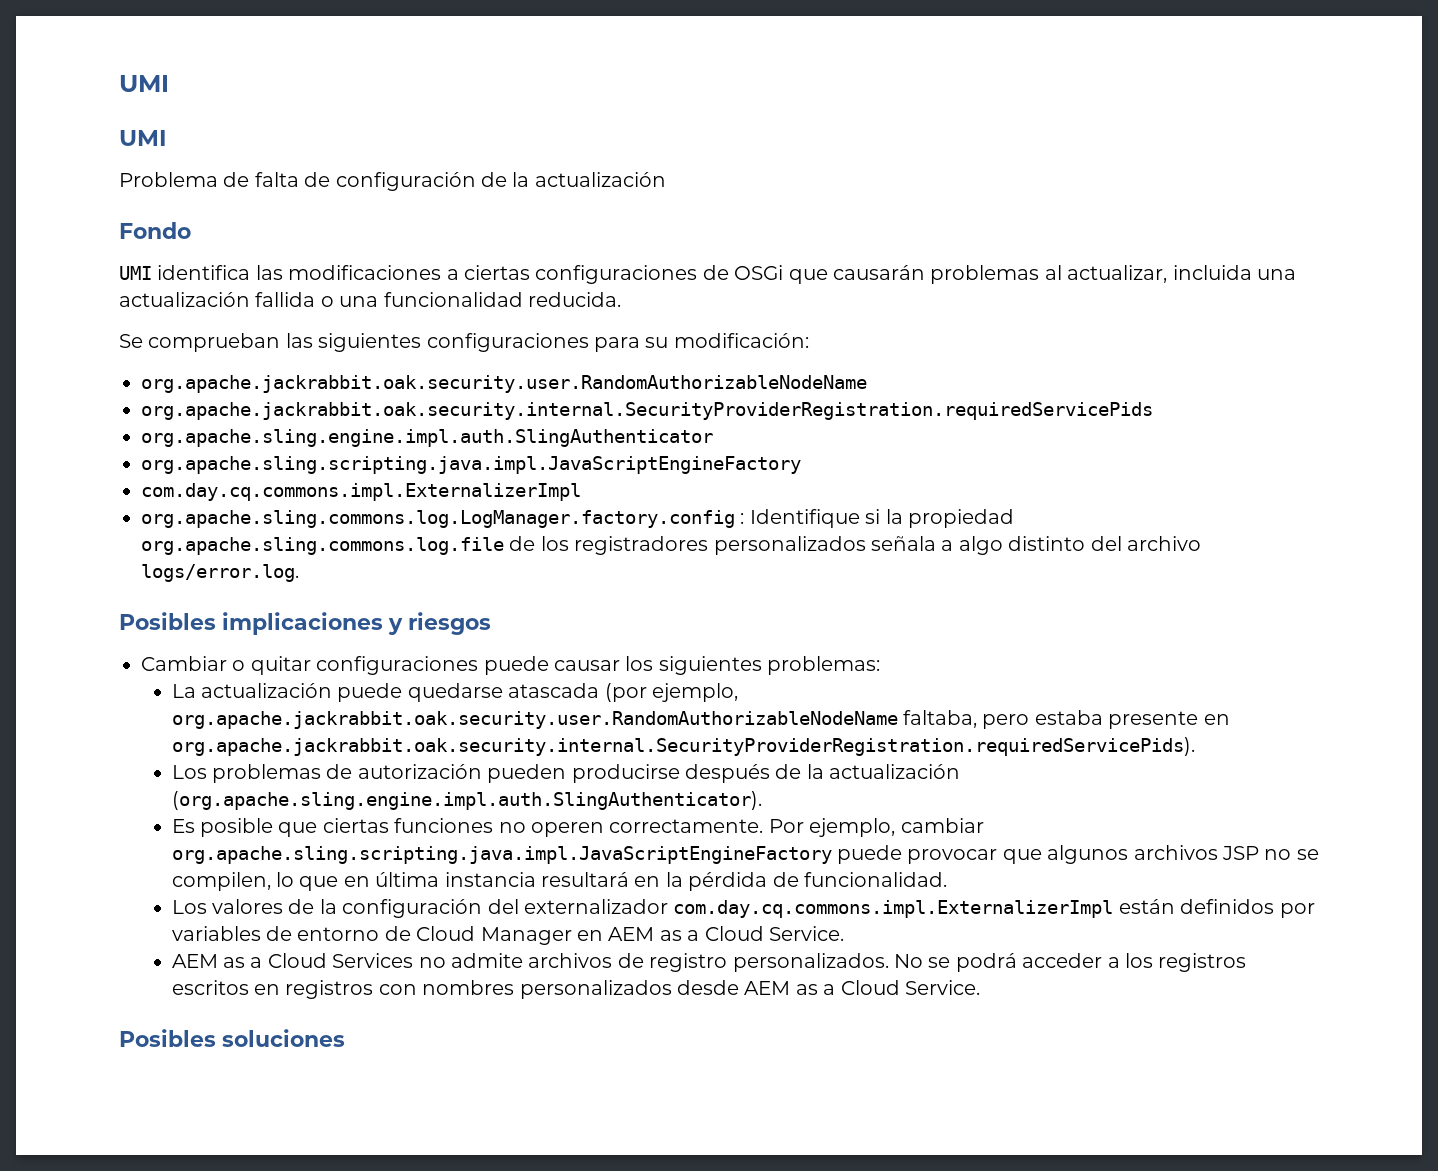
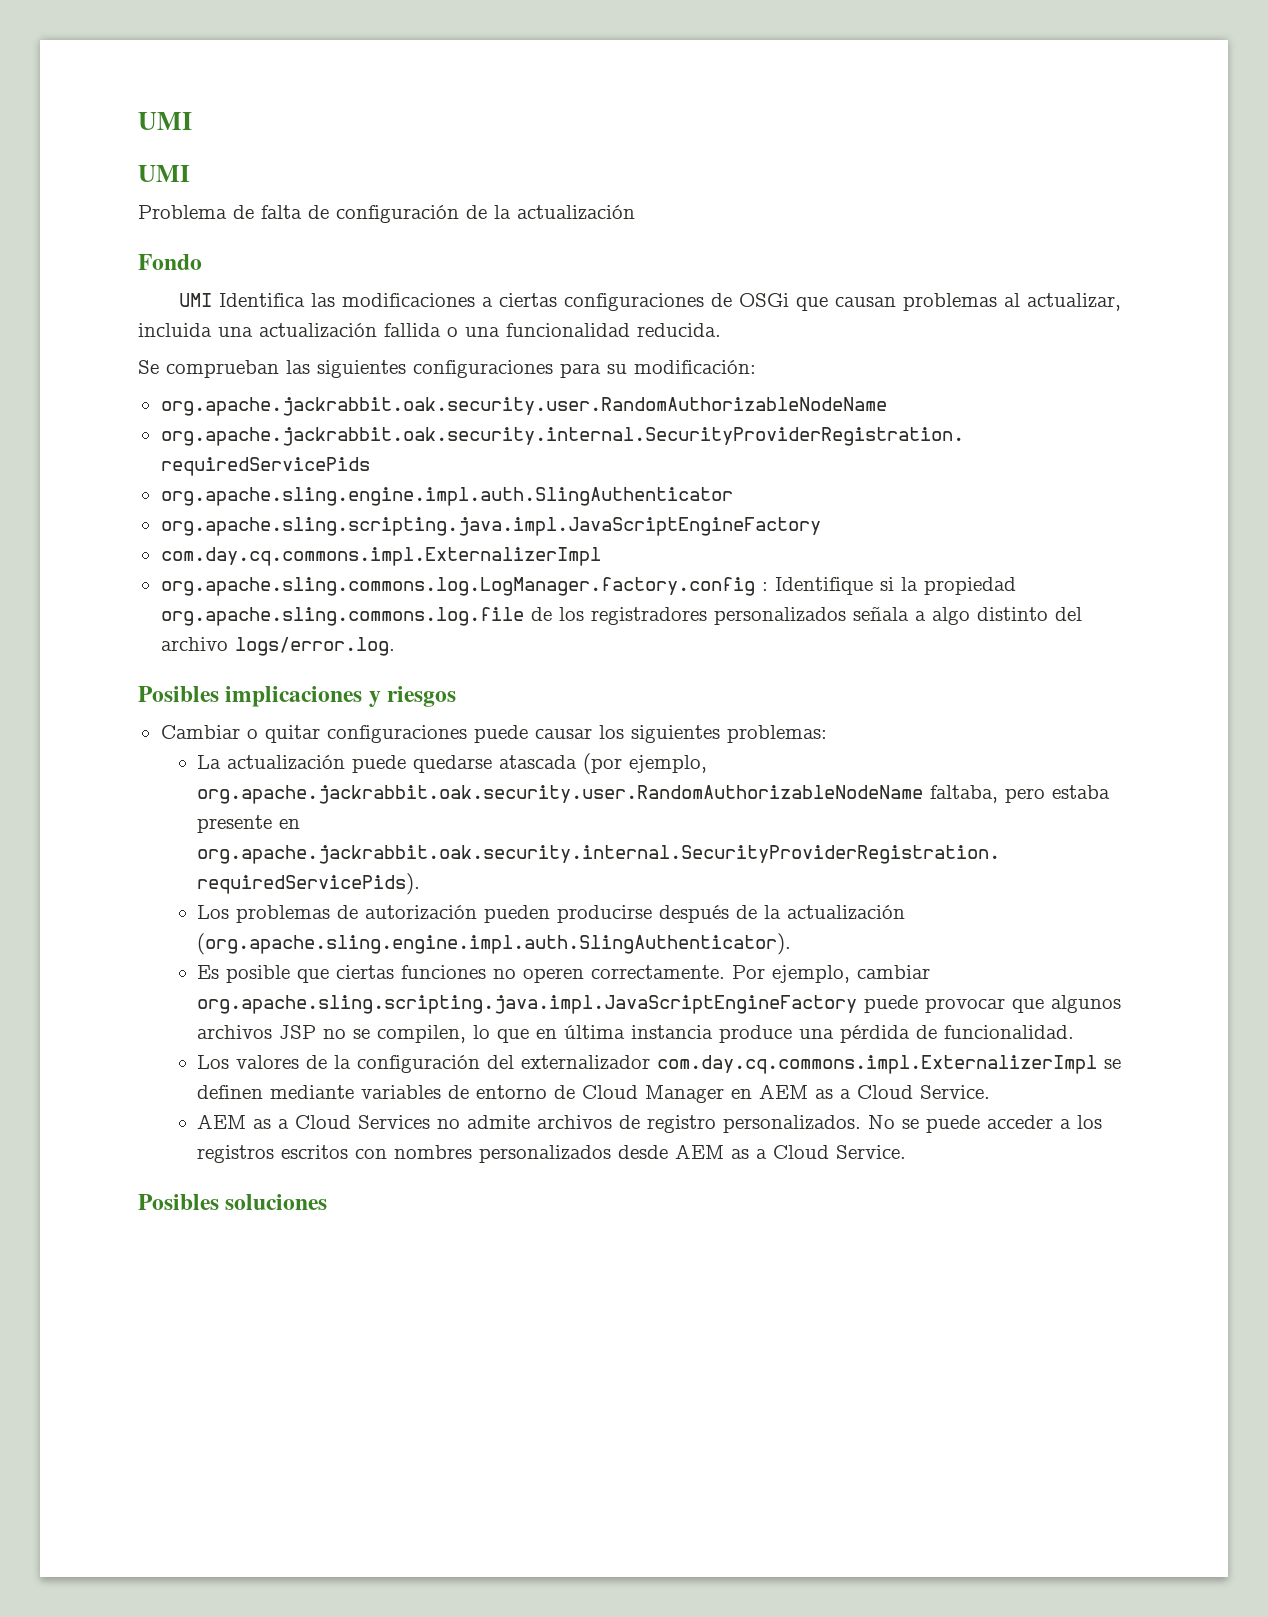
[157,265,251,280] identifica -> [219,293,306,307] Identifica
[832,265,925,280] causarán -> [835,297,897,307] causan
[540,872,683,887] resultará en la -> [719,1025,835,1043] produce una
[1118,899,1315,918] están definidos por -> [1104,1059,1122,1069] [197,1085,355,1099] se definen mediante
[955,953,1017,972] podrá -> [926,1115,981,1133] puede
[253,980,374,999] en registros -> (349, 1152) none

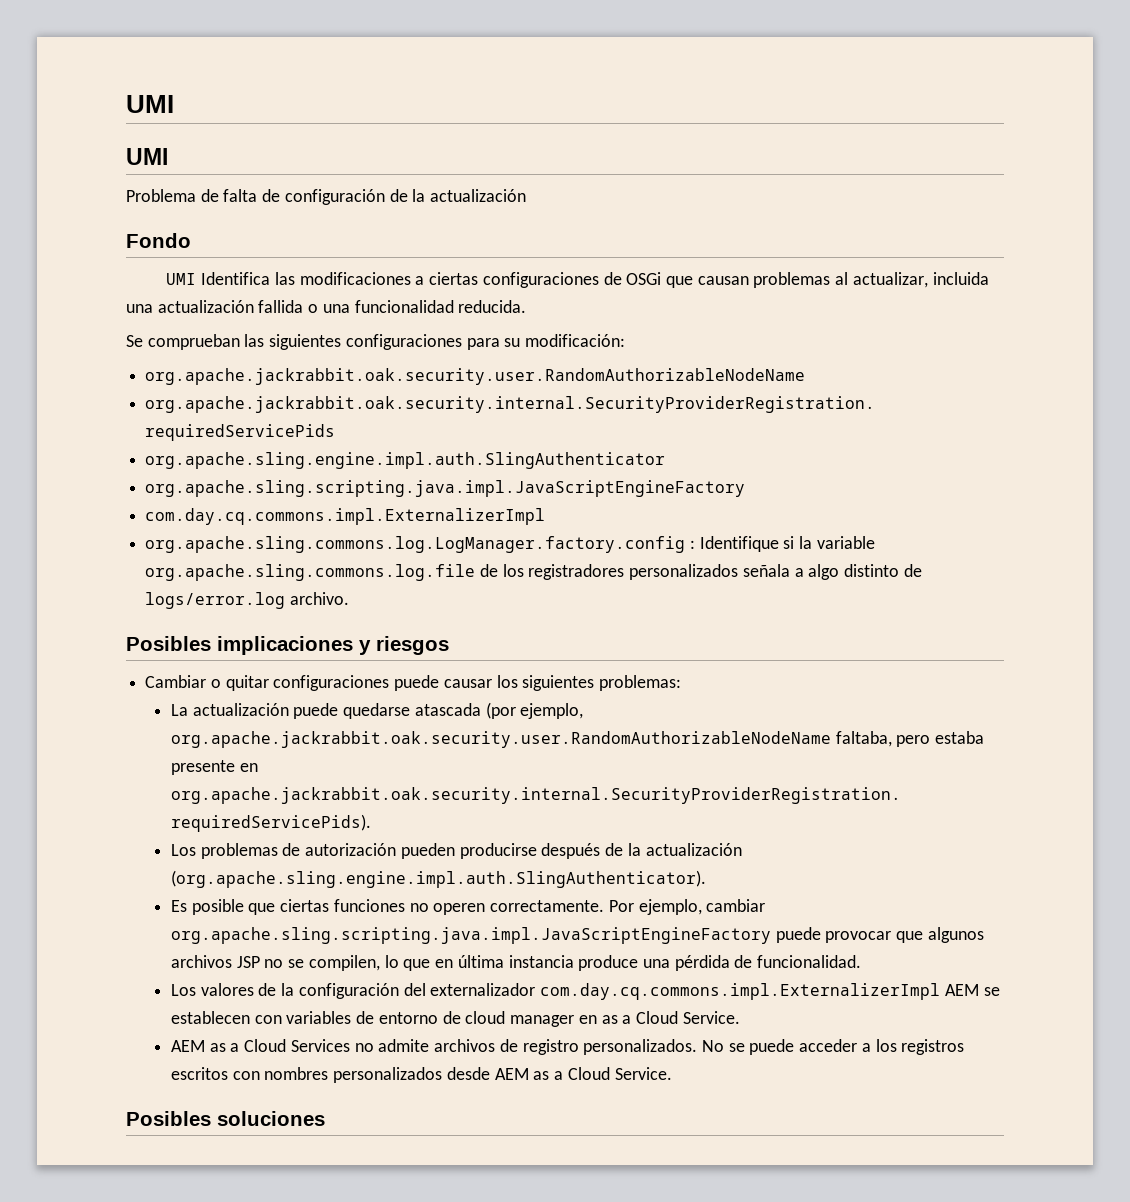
[923,577,1016,595] propiedad -> [816,536,875,549] variable
[1054,607,1082,621] [160,637,395,656] del archivo logs/error.log. -> [903,564,922,577] [145,592,349,609] de logs/error.log archivo.
[1104,1059,1122,1069] [197,1084,809,1103] se definen mediante variables de entorno de Cloud Manager en AEM -> [944,984,1000,996] [171,1011,597,1027] AEM se establecen con variables de entorno de cloud manager en

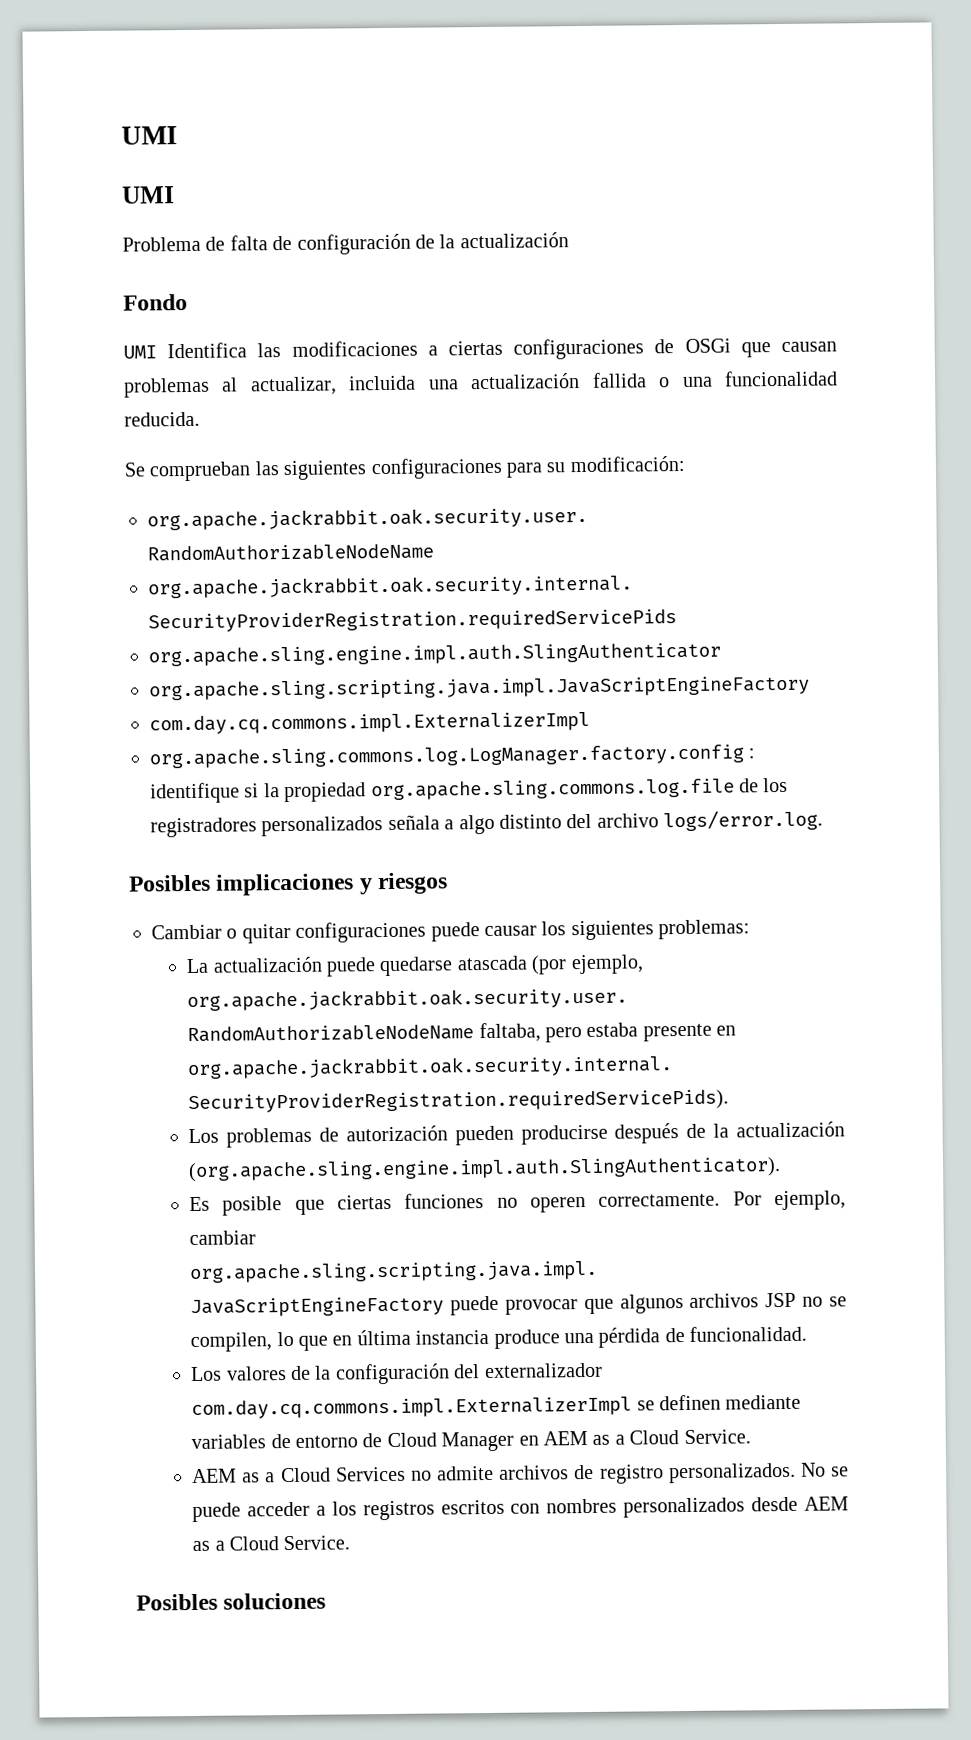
[699,536,779,552] Identifique -> [150,782,240,804] identifique
[816,536,875,549] variable -> [284,782,367,803] propiedad
[903,564,922,577] [145,592,349,609] de logs/error.log archivo. -> [566,809,824,832] del archivo logs/error.log.
[944,984,1000,996] [171,1011,597,1027] AEM se establecen con variables de entorno de cloud manager en -> [636,1394,802,1411] [191,1430,588,1452] se definen mediante variables de entorno de Cloud Manager en AEM

